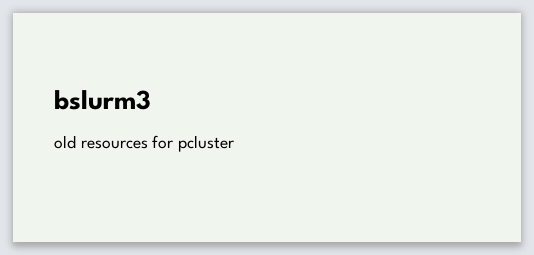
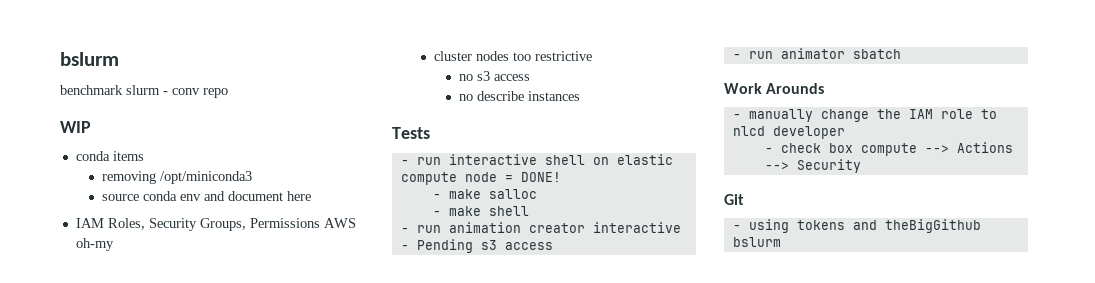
[54,90,151,110] [54,135,235,152] bslurm3 // old resources for pcluster -> [60,52,119,66] [60,85,228,98] [60,121,91,133] [75,151,144,161] [101,171,252,184] [101,191,311,201] [75,218,356,231] [75,238,114,251] [433,51,592,61] [459,71,531,81] [459,91,581,101] [392,127,430,139] [400,154,673,165] [400,172,561,185] [432,189,537,199] [432,206,529,216] [400,222,681,233] [400,239,553,253] [732,48,901,59] [724,83,825,94] [732,109,997,122] [732,126,845,139] [764,142,1013,156] [764,159,861,173] [724,194,744,205] [732,219,981,233] [732,237,781,247] bslurm // benchmark slurm - conv repo // WIP // conda items // removing /opt/miniconda3 // source conda env and document here // IAM Roles, Security Groups, Permissions AWS oh-my // cluster nodes too restrictive // no s3 access // no describe instances // Tests // - run interactive shell on elastic compute node = DONE! // - make salloc // - make shell // - run animation creator interactive - Pending s3 access // - run animator sbatch // Work Arounds // - manually change the IAM role to nlcd developer // - check box compute --> Actions --> Security // Git // - using tokens and theBigGithub bslurm

